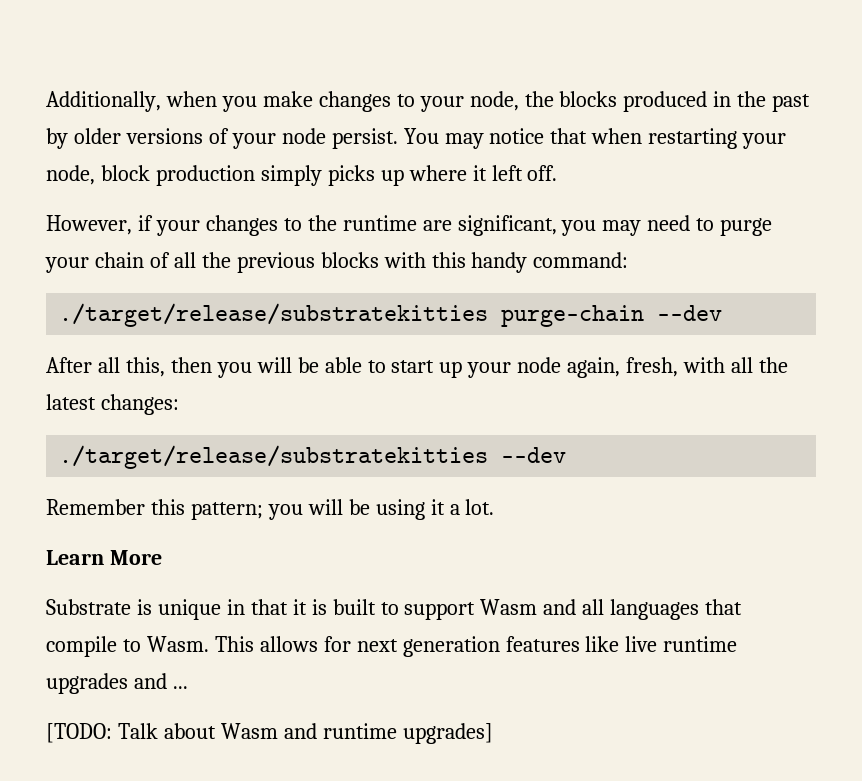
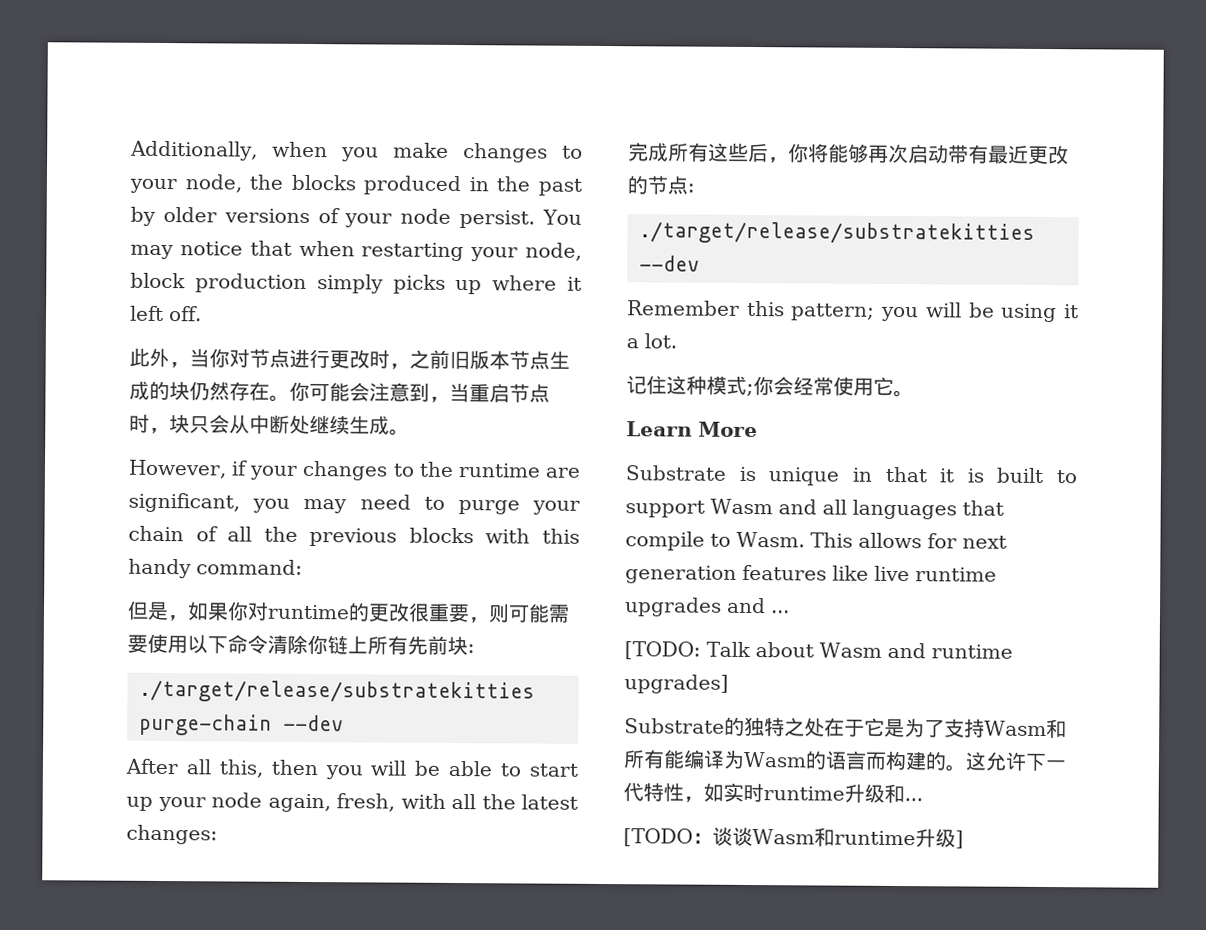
(558, 173) none -> [129,347,570,370] [129,380,550,403] [129,413,410,436] // 此外，当你对节点进行更改时，之前旧版本节点生成的块仍然存在。你可能会注意到，当重启节点时，块只会从中断处继续生成。
(629, 260) none -> [127,600,570,624] [127,633,475,656] // 但是，如果你对runtime的更改很重要，则可能需要使用以下命令清除你链上所有先前块:
(179, 404) none -> [628,142,1069,165] [627,175,695,195] // 完成所有这些后，你将能够再次启动带有最近更改的节点:
(495, 507) none -> [626,375,914,398] // 记住这种模式;你会经常使用它。
(493, 733) none -> [624,716,1067,739] [623,749,1067,772] [623,782,923,804] [623,826,964,849] // Substrate的独特之处在于它是为了支持Wasm和所有能编译为Wasm的语言而构建的。这允许下一代特性，如实时runtime升级和... // [TODO：谈谈Wasm和runtime升级]

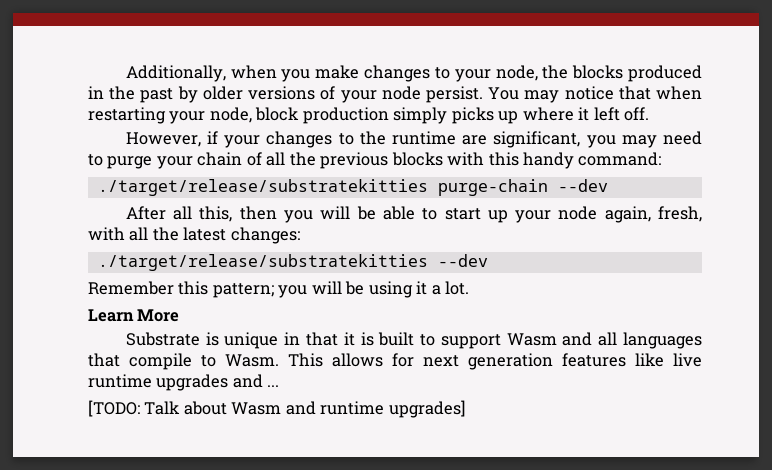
[129,347,570,370] [129,380,550,403] [129,413,410,436] // 此外，当你对节点进行更改时，之前旧版本节点生成的块仍然存在。你可能会注意到，当重启节点时，块只会从中断处继续生成。 -> (650, 114) none
[127,600,570,624] [127,633,475,656] // 但是，如果你对runtime的更改很重要，则可能需要使用以下命令清除你链上所有先前块: -> (662, 159) none
[628,142,1069,165] [627,175,695,195] // 完成所有这些后，你将能够再次启动带有最近更改的节点: -> (300, 235) none
[626,375,914,398] // 记住这种模式;你会经常使用它。 -> (470, 288) none
[624,716,1067,739] [623,749,1067,772] [623,782,923,804] [623,826,964,849] // Substrate的独特之处在于它是为了支持Wasm和所有能编译为Wasm的语言而构建的。这允许下一代特性，如实时runtime升级和... // [TODO：谈谈Wasm和runtime升级] -> (465, 409) none

